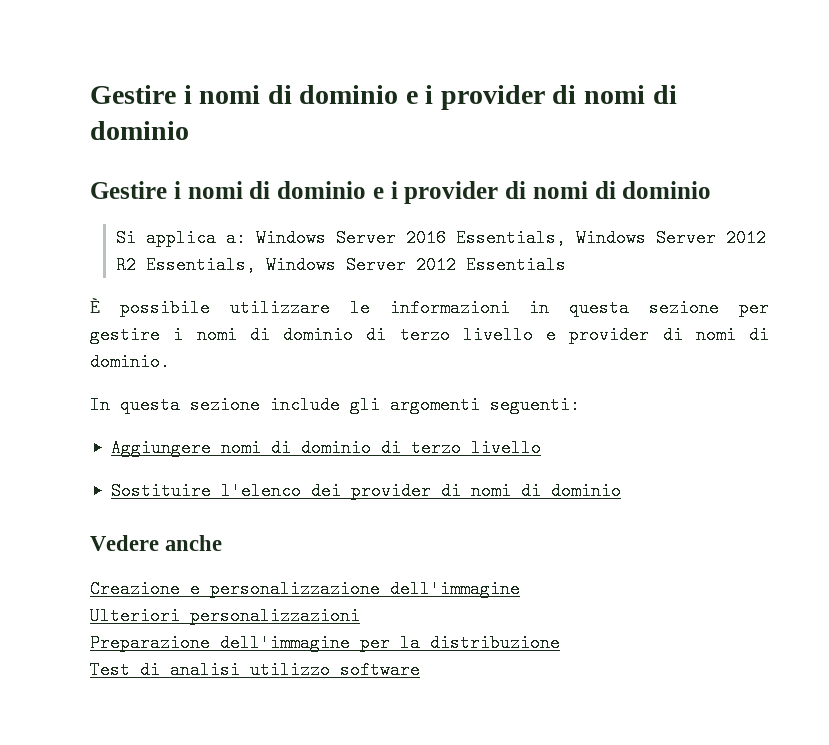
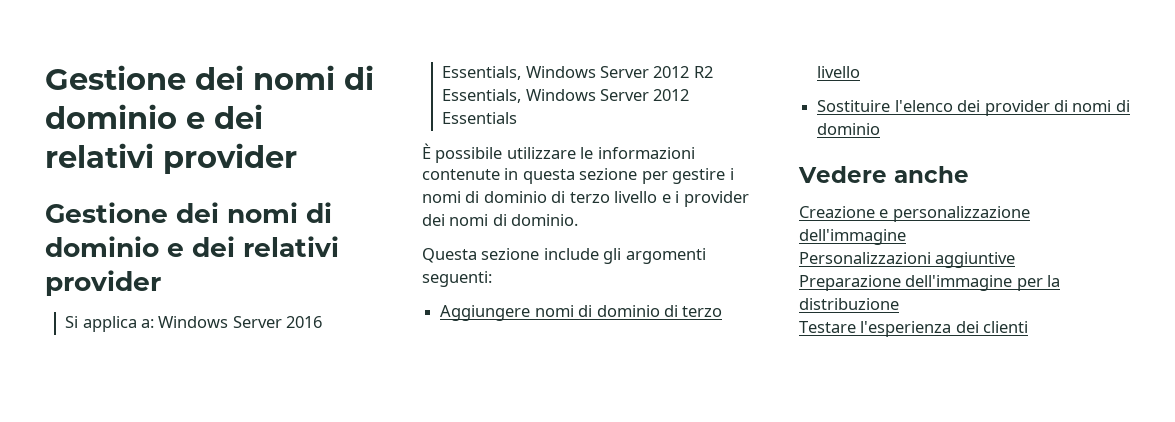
[90,85,677,110] [90,121,189,140] [90,181,712,204] Gestire i nomi di dominio e i provider di nomi di dominio // Gestire i nomi di dominio e i provider di nomi di dominio -> [45,65,374,90] [45,104,263,129] [45,143,297,174] [45,202,332,223] [45,236,339,257] [45,270,161,296] Gestione dei nomi di dominio e dei relativi provider // Gestione dei nomi di dominio e dei relativi provider
(510, 308) none -> [422,169,500,180] contenute
[569,326,683,344] provider di -> [675,191,749,207] [422,214,445,226] i provider dei
[90,396,180,414] In questa -> [422,248,477,263] Questa
[90,607,360,625] Ulteriori personalizzazioni -> [799,252,1016,268] Personalizzazioni aggiuntive
[90,661,420,679] Test di analisi utilizzo software -> [799,321,1029,337] Testare l'esperienza dei clienti

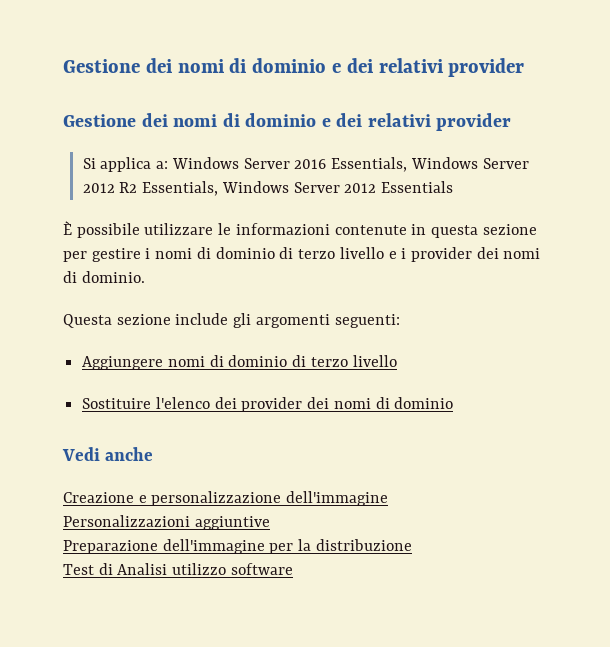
[1053,100,1068,112] di -> [307,397,330,409] dei
[798,166,887,183] Vedere -> [62,447,100,461] Vedi
[799,321,1029,337] Testare l'esperienza dei clienti -> [63,563,293,575] Test di Analisi utilizzo software

